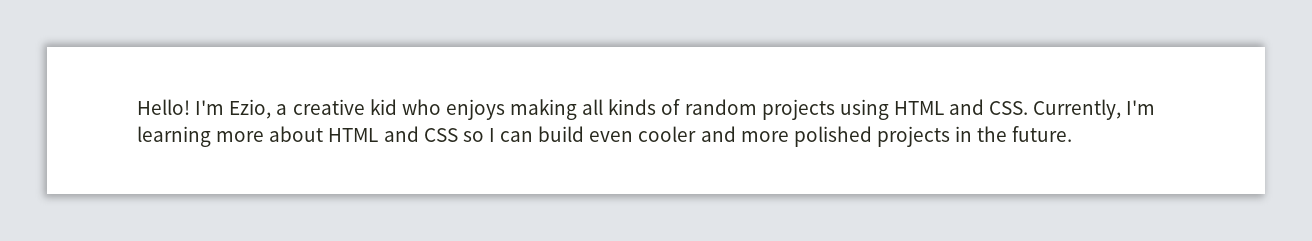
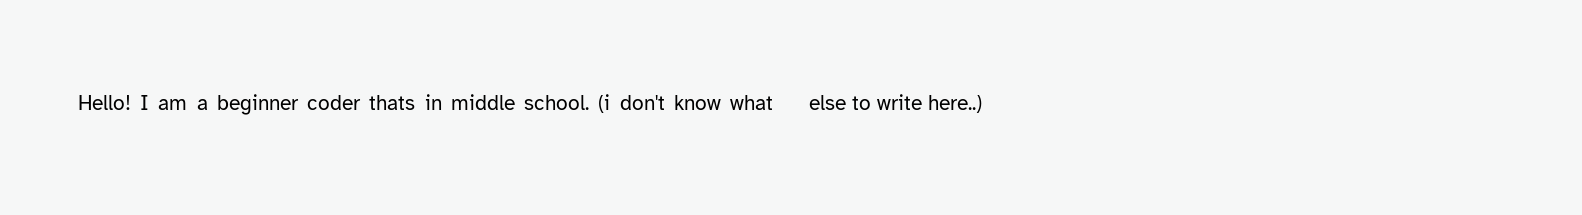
[195,99,1156,120] [137,126,1073,147] I'm Ezio, a creative kid who enjoys making all kinds of random projects using HTML and CSS. Currently, I'm learning more about HTML and CSS so I can build even cooler and more polished projects in the future. -> [140,94,982,115] I am a beginner coder thats in middle school. (i don't know what else to write here..)

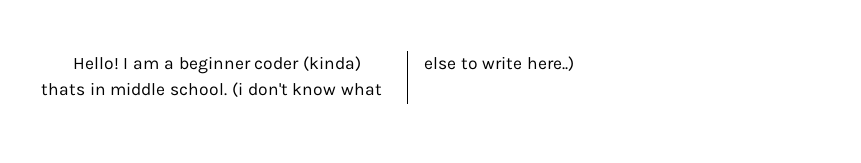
(362, 102) none -> [303,56,362,71] (kinda)

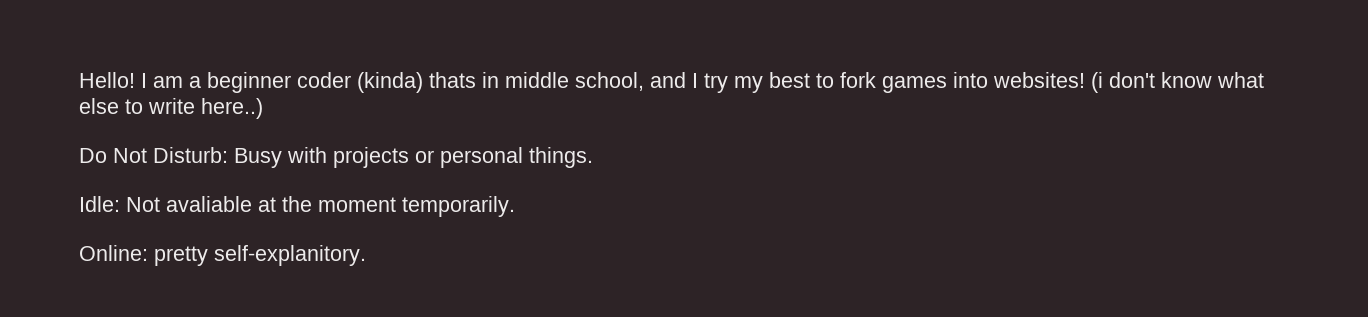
[170,83,228,96] school. -> [575,72,1085,93] school, and I try my best to fork games into websites!
(575, 63) none -> [79,147,593,168] [79,196,515,217] [79,245,366,266] // Do Not Disturb: Busy with projects or personal things. // Idle: Not avaliable at the moment temporarily. // Online: pretty self-explanitory.

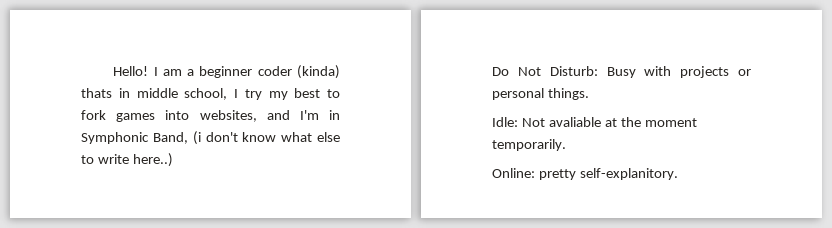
[650,72,686,88] and -> (228, 94) none
[993,72,1085,88] websites! -> [199,110,340,122] [81,132,188,144] websites, and I'm in Symphonic Band,

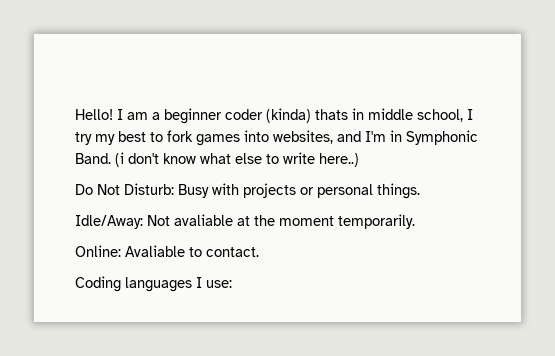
[152,132,188,144] Band, -> [75,153,111,164] Band.
[492,117,518,127] Idle: -> [75,215,143,229] Idle/Away:
[538,168,678,180] pretty self-explanitory. -> [125,245,259,257] [75,276,232,292] Avaliable to contact. // Coding languages I use:

